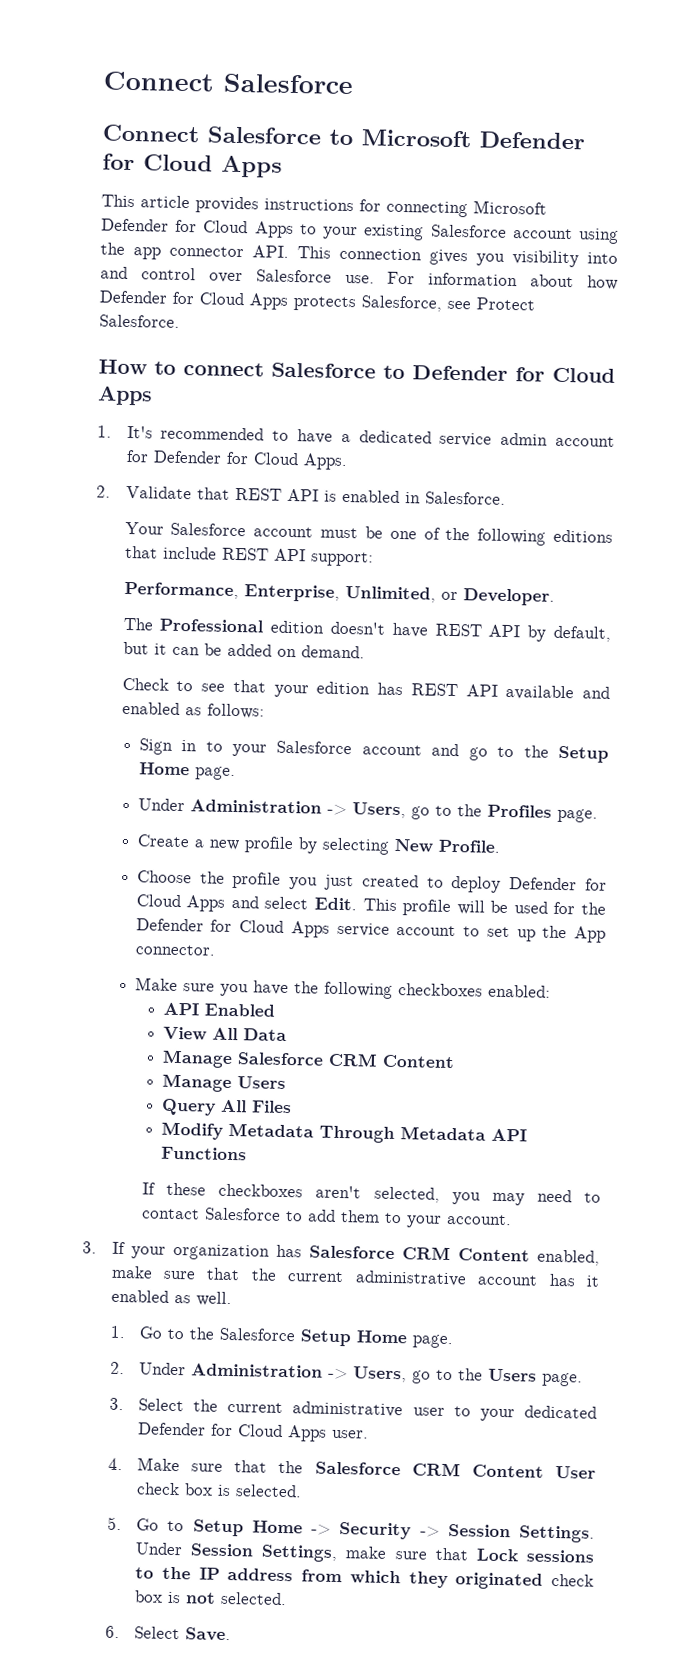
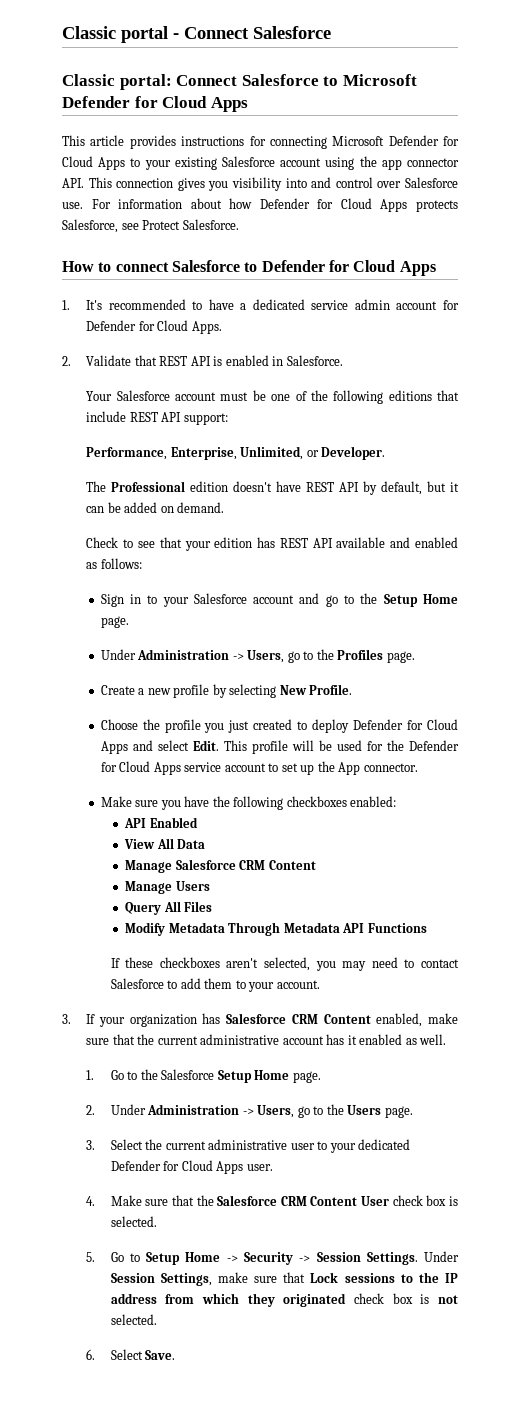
(103, 81) none -> [62,26,179,43] Classic portal -
(353, 84) none -> [62,74,172,90] Classic portal:

